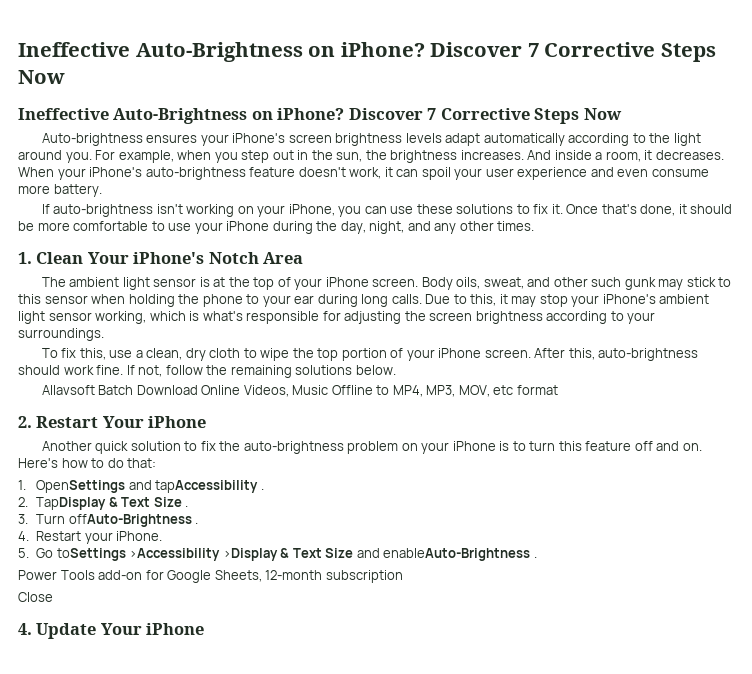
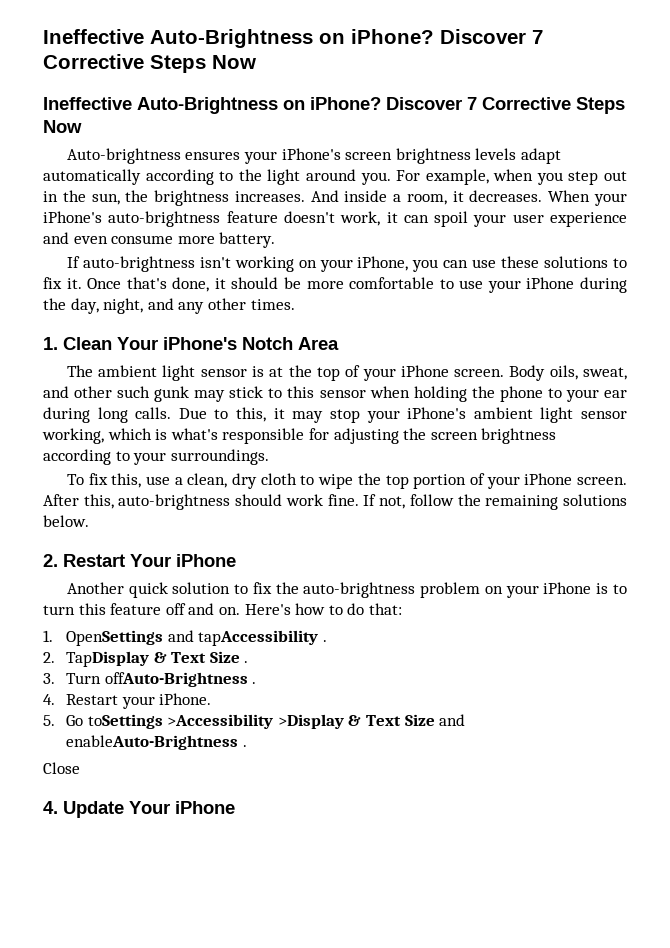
[41,385,558,397] // Allavsoft Batch Download Online Videos, Music Offline to MP4, MP3, MOV, etc format -> (89, 521) none
[18,570,403,583] // Power Tools add-on for Google Sheets, 12-month subscription -> (247, 746) none

